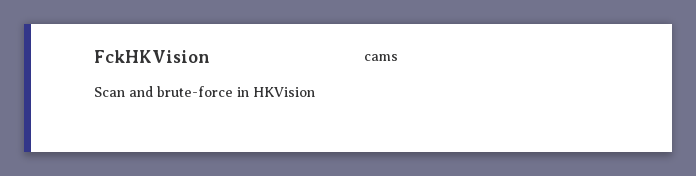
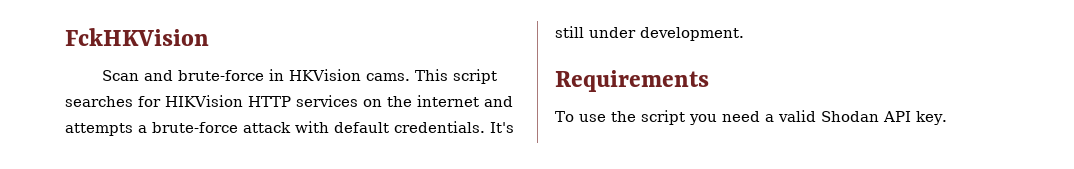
[364,54,398,61] cams -> [366,69,498,84] [65,95,513,107] [65,121,514,136] [555,26,744,41] [555,70,709,92] [555,110,947,125] cams. This script searches for HIKVision HTTP services on the internet and attempts a brute-force attack with default credentials. It's still under development. // Requirements // To use the script you need a valid Shodan API key.

